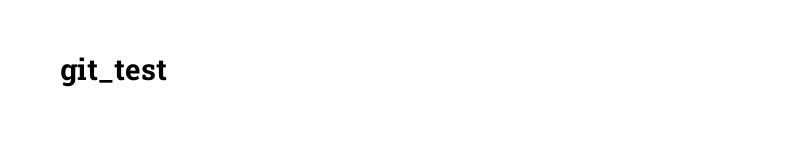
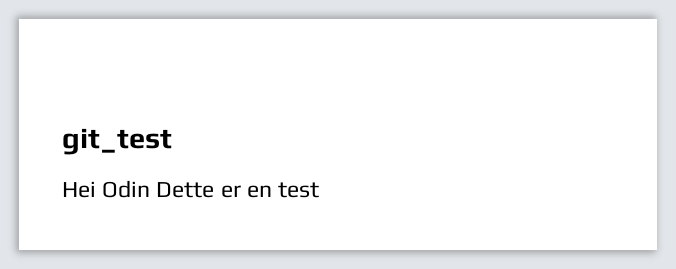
(167, 72) none -> [62,180,320,198] // Hei Odin Dette er en test

